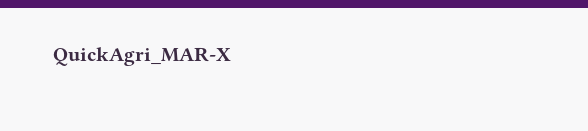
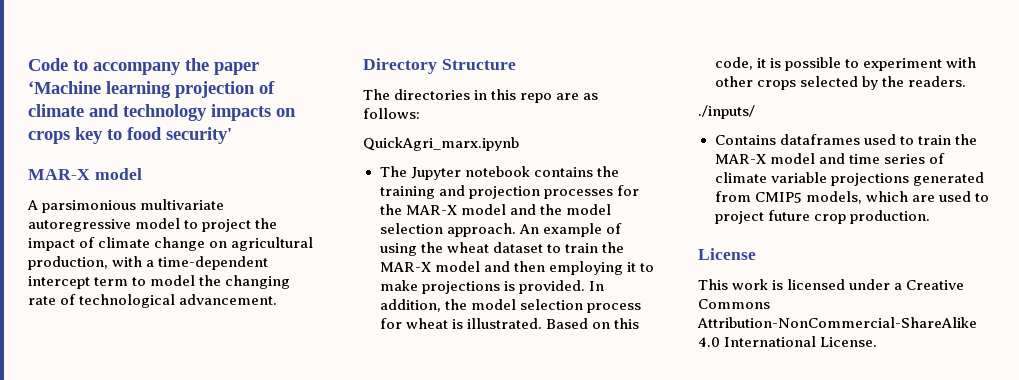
[53,47,231,66] QuickAgri_MAR-X -> [28,58,259,75] [28,81,275,98] [28,104,296,121] [28,127,232,144] [28,168,142,180] [27,199,225,213] [28,218,278,232] [28,237,314,251] [28,256,269,270] [28,275,291,289] [28,294,278,308] [363,58,516,74] [363,89,599,103] [363,108,420,119] [363,137,519,151] [379,166,619,180] [379,185,639,199] [379,204,611,215] [379,223,622,237] [379,242,624,256] [379,261,654,275] [379,280,604,294] [379,299,641,313] [379,318,639,329] [714,57,976,71] [714,76,966,90] [698,105,755,119] [714,134,977,145] [714,153,945,164] [714,172,984,186] [714,191,989,204] [714,210,930,224] [698,248,756,260] [698,279,965,290] [698,299,770,309] [697,317,977,328] [698,336,878,347] Code to accompany the paper ‘Machine learning projection of climate and technology impacts on crops key to food security' // MAR-X model // A parsimonious multivariate autoregressive model to project the impact of climate change on agricultural production, with a time-dependent intercept term to model the changing rate of technological advancement. // Directory Structure // The directories in this repo are as follows: // QuickAgri_marx.ipynb // The Jupyter notebook contains the training and projection processes for the MAR-X model and the model selection approach. An example of using the wheat dataset to train the MAR-X model and then employing it to make projections is provided. In addition, the model selection process for wheat is illustrated. Based on this code, it is possible to experiment with other crops selected by the readers. // ./inputs/ // Contains dataframes used to train the MAR-X model and time series of climate variable projections generated from CMIP5 models, which are used to project future crop production. // License // This work is licensed under a Creative Commons Attribution-NonCommercial-ShareAlike 4.0 International License.

